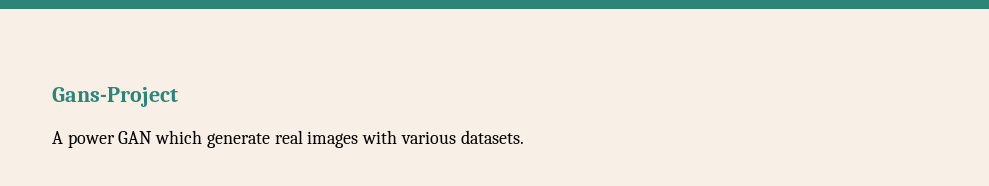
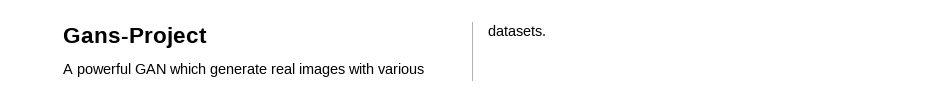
[67,134,115,148] power -> [77,63,131,77] powerful

